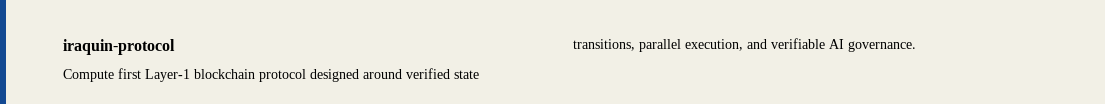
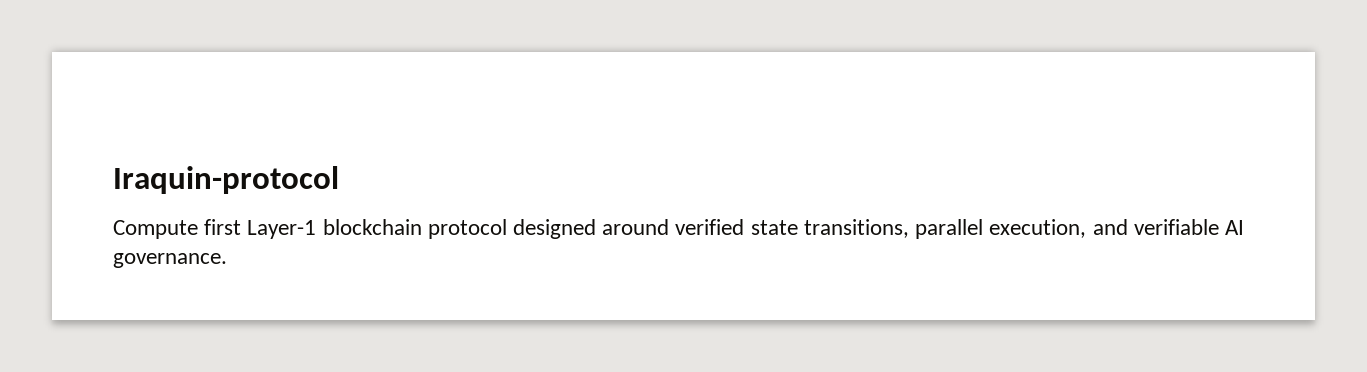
[63,39,175,55] iraquin-protocol -> [113,166,339,194] Iraquin-protocol

